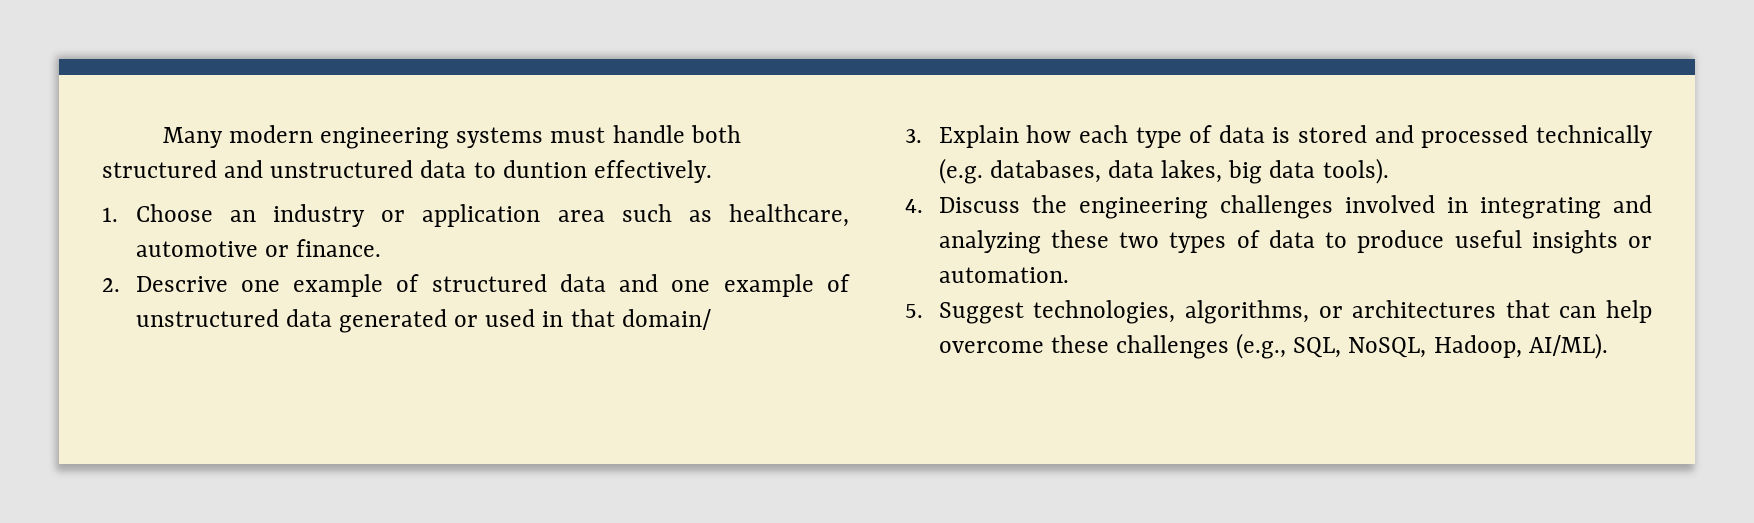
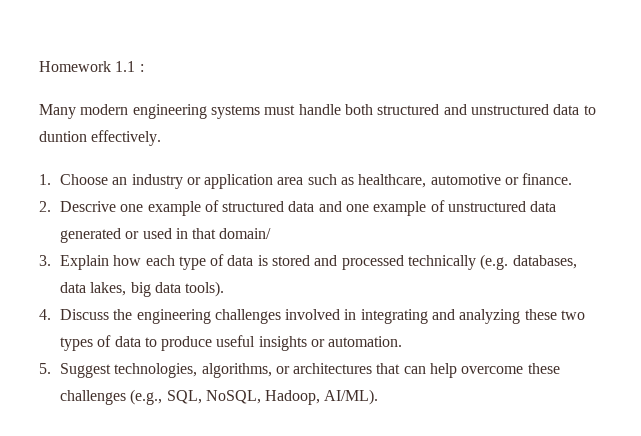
(162, 137) none -> [39,61,144,72] Homework 1.1 : //

